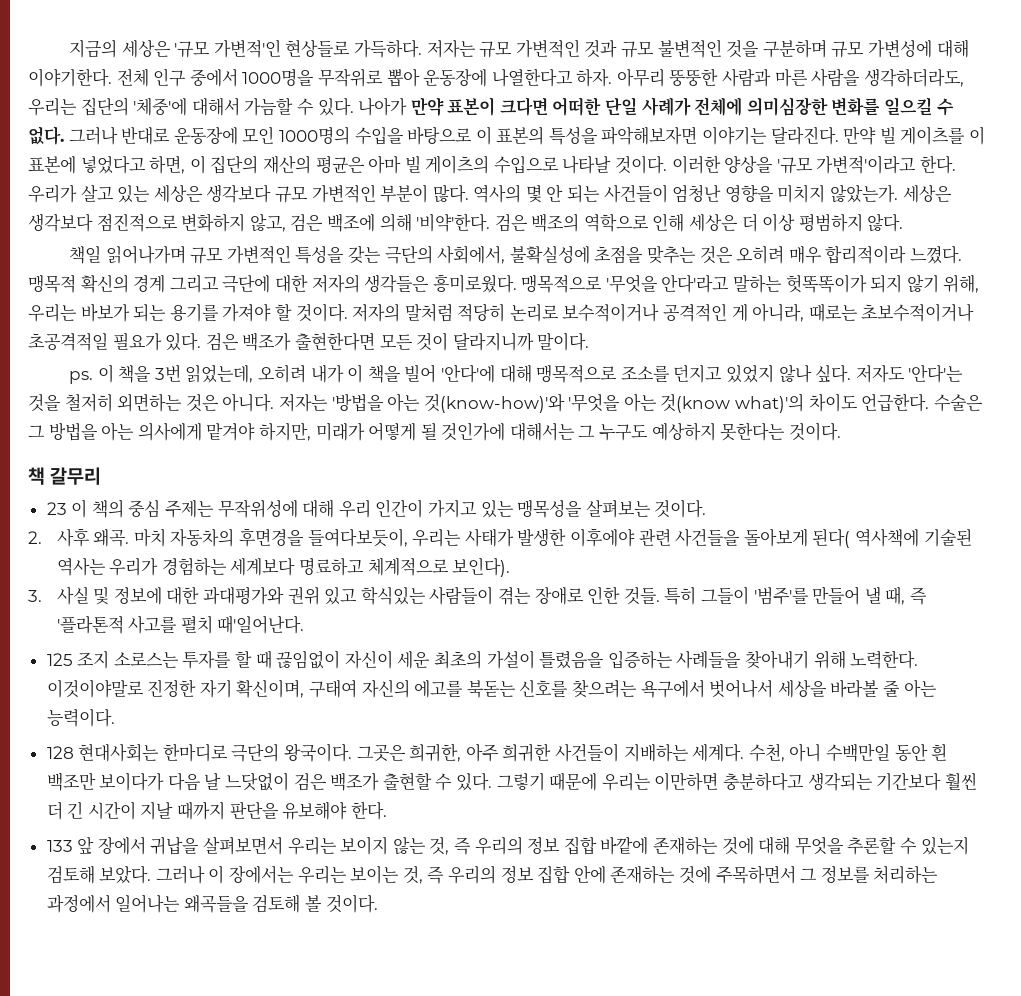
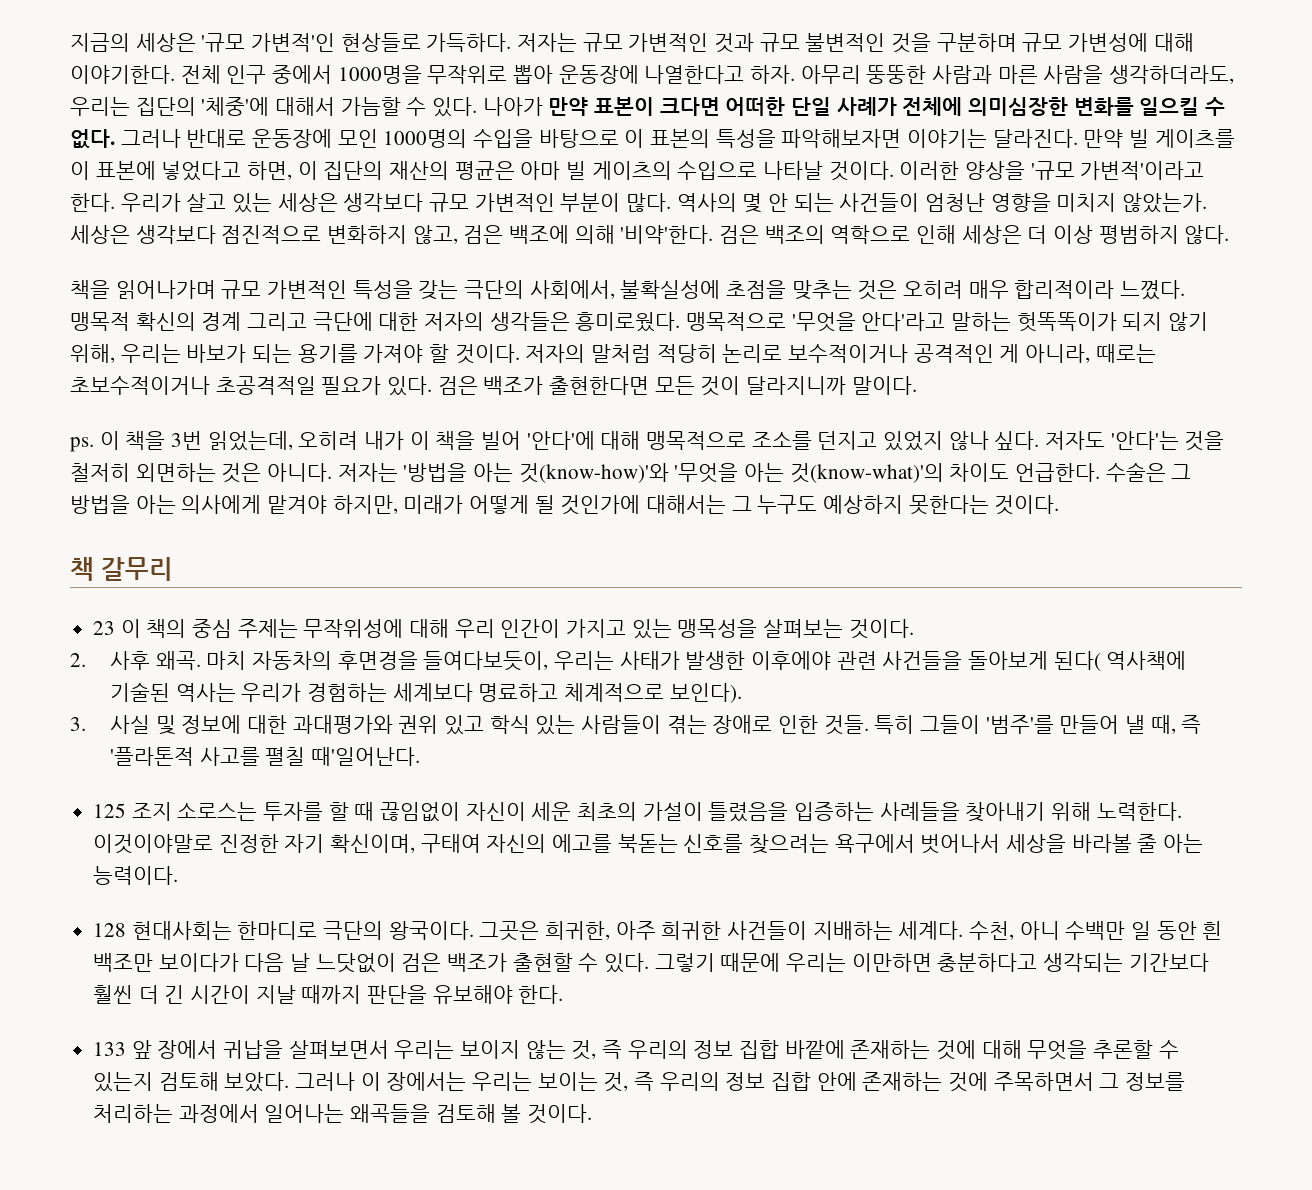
[69,246,102,264] 책일 -> [70,280,110,299] 책을
[660,393,805,413] 것(know what)'의 -> [789,463,944,483] 것(know-what)'의
[360,586,426,605] 학식있는 -> [489,715,576,735] 학식 있는
[180,615,213,634] 펼치 -> [265,747,306,766] 펼칠
[825,743,890,762] 수백만일 -> [1065,921,1152,940] 수백만 일

